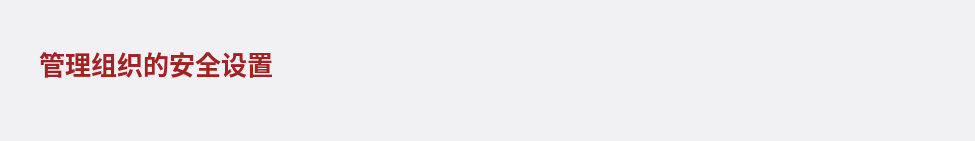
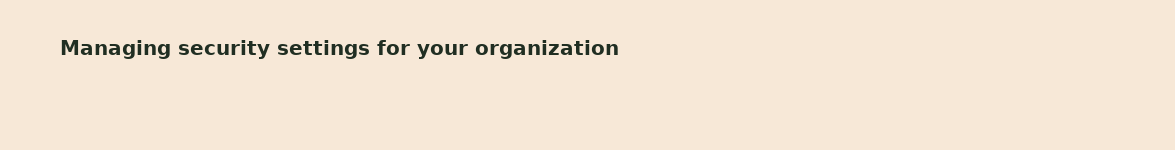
[39,52,273,78] 管理组织的安全设置 -> [60,40,619,59] Managing security settings for your organization

